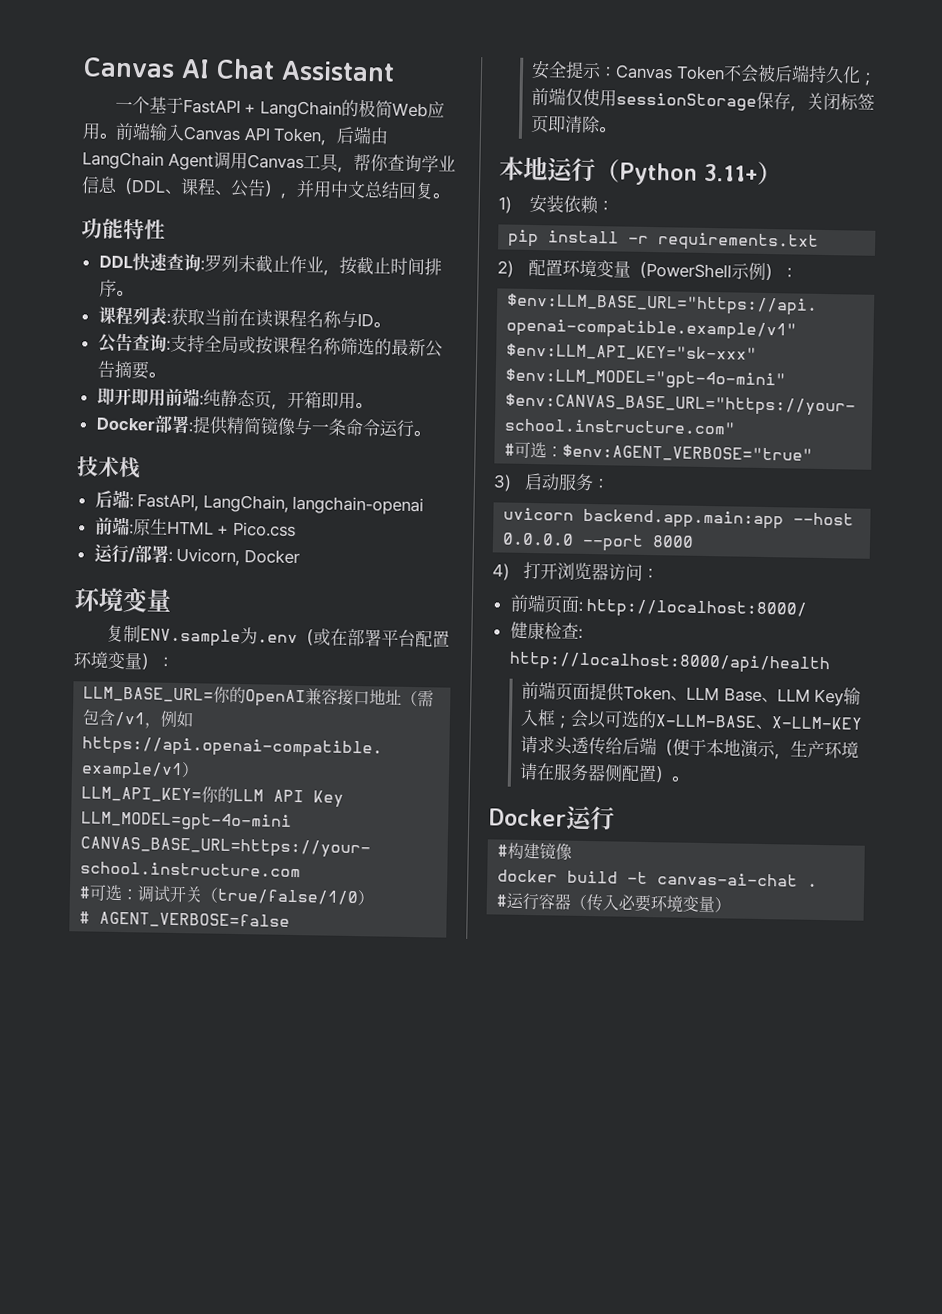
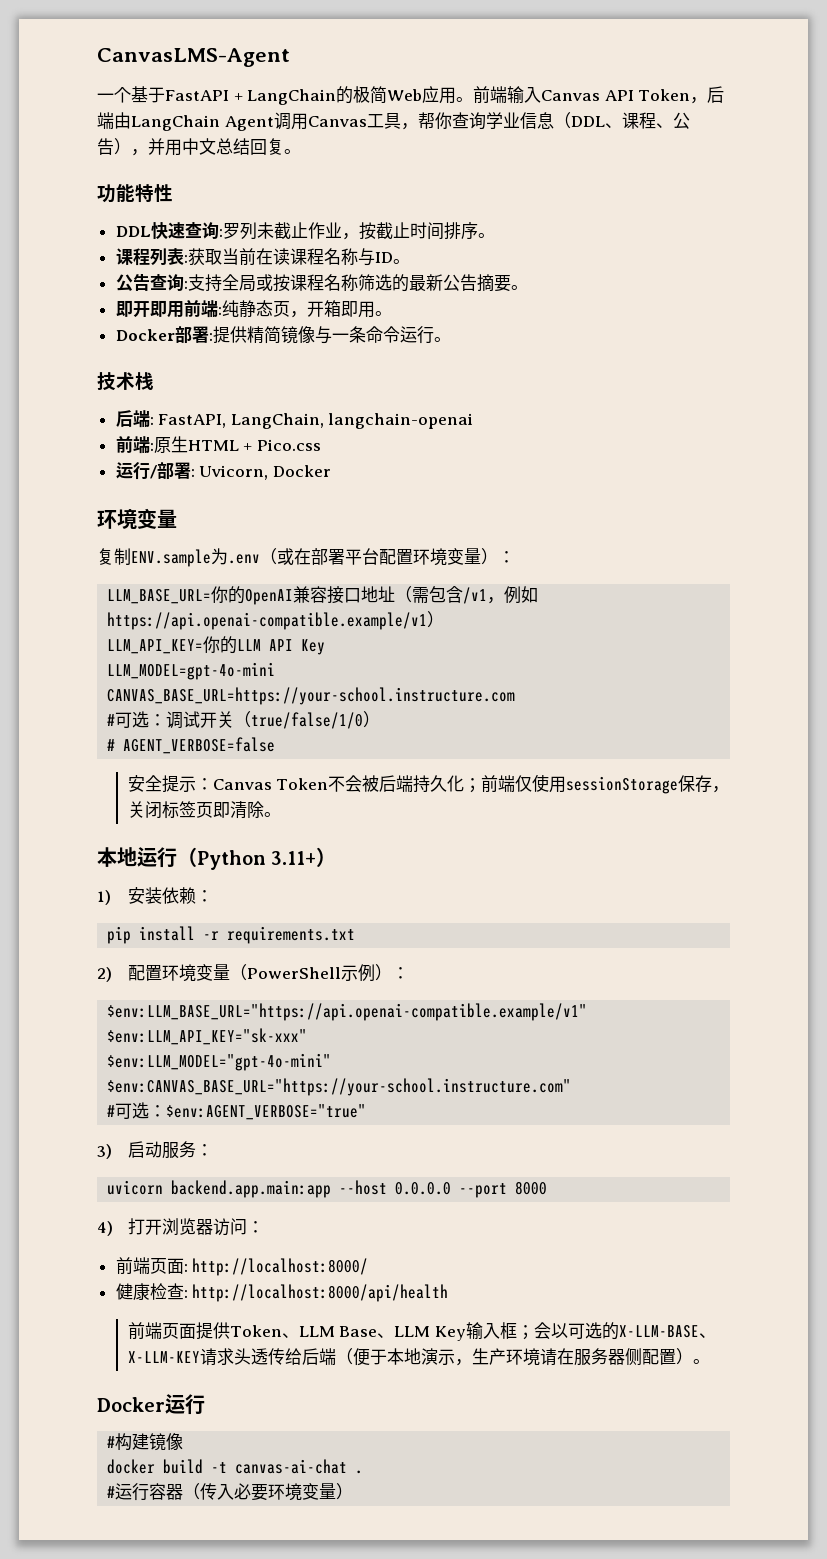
[83,57,395,82] Canvas AI Chat Assistant -> [97,48,290,67] CanvasLMS-Agent

